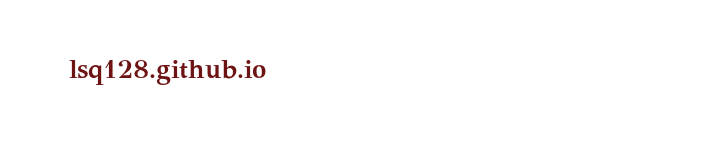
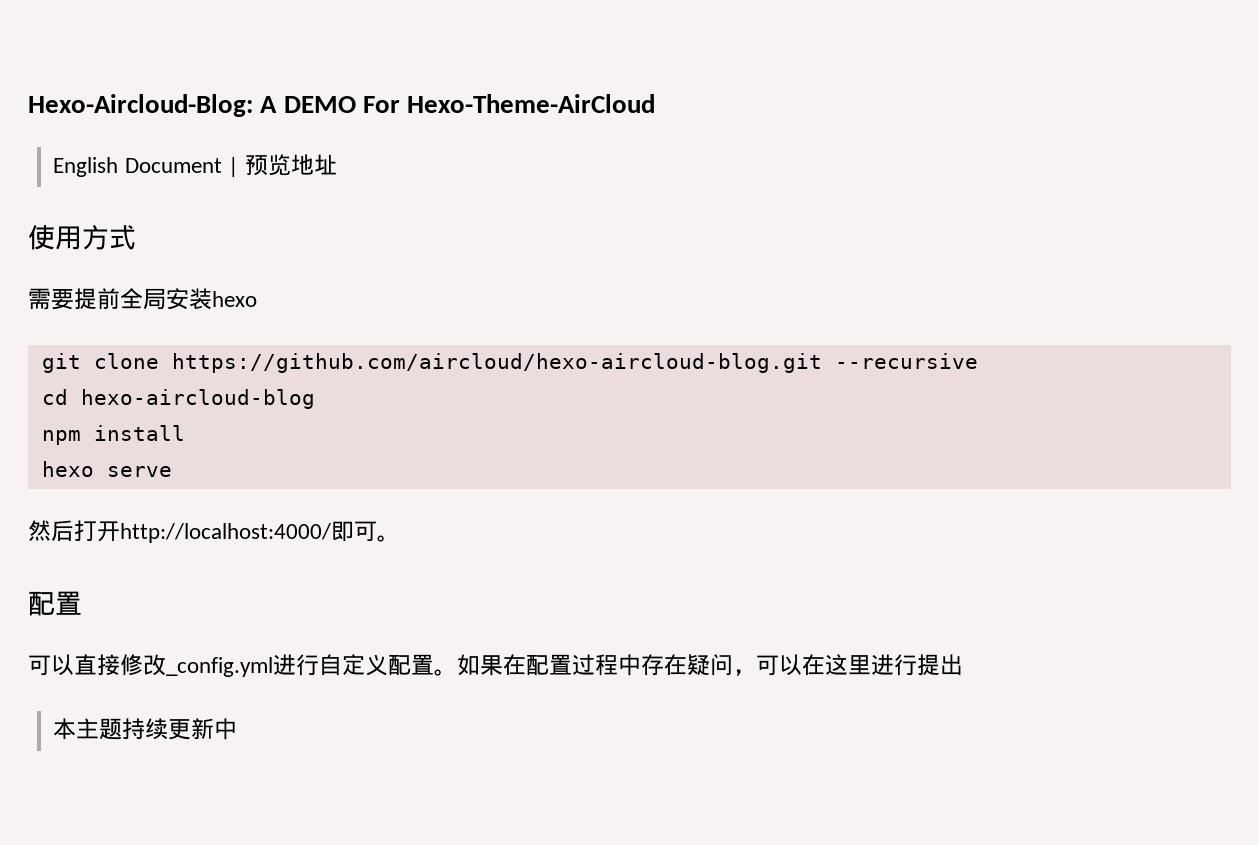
[69,60,266,85] lsq128.github.io -> [28,94,656,117] [53,154,338,177] [28,225,136,250] [28,288,257,310] [41,353,978,373] [41,389,315,409] [41,425,185,445] [41,461,172,477] [28,520,400,543] [28,591,82,616] [28,654,963,677] [53,718,238,740] Hexo-Aircloud-Blog: A DEMO For Hexo-Theme-AirCloud // English Document | 预览地址 // 使用方式 // 需要提前全局安装hexo // git clone https://github.com/aircloud/hexo-aircloud-blog.git --recursive // cd hexo-aircloud-blog // npm install // hexo serve // 然后打开http://localhost:4000/即可。 // 配置 // 可以直接修改_config.yml进行自定义配置。如果在配置过程中存在疑问，可以在这里进行提出 // 本主题持续更新中

